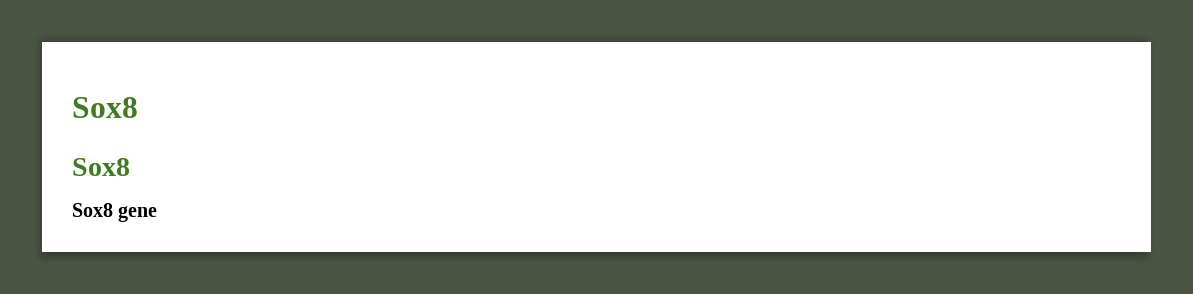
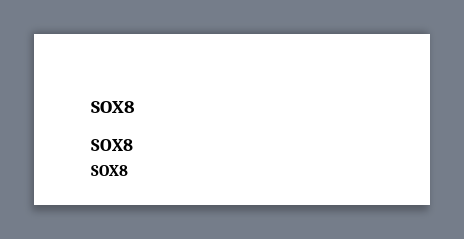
[72,97,138,118] [72,158,130,176] [72,203,158,222] Sox8 // Sox8 // Sox8 gene -> [91,101,135,113] [91,139,133,151] [91,165,128,176] SOX8 // SOX8 // SOX8

